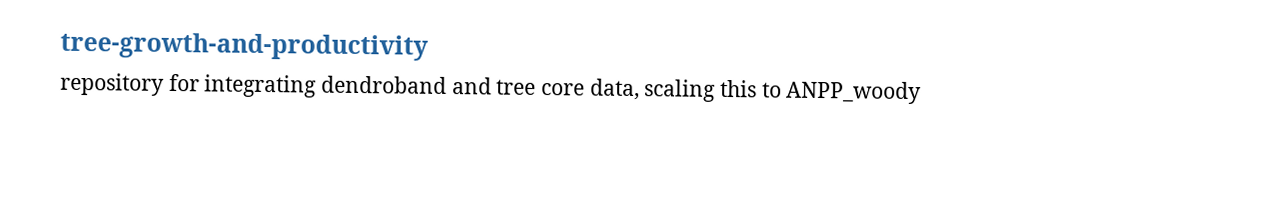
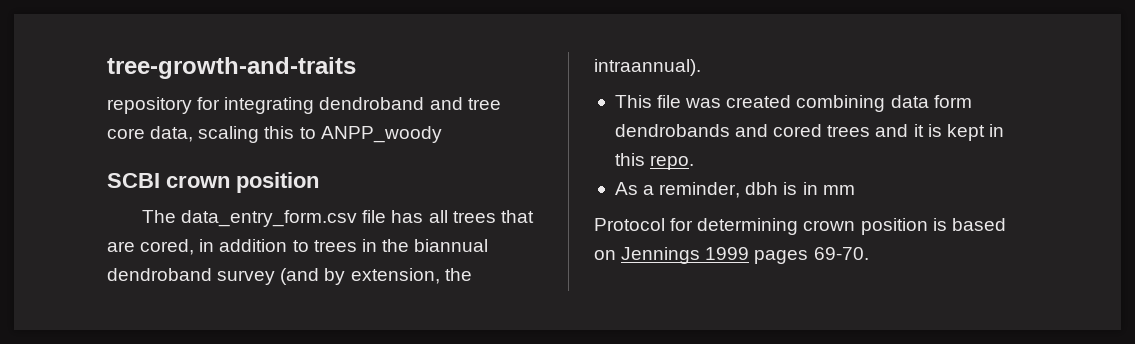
[60,31,429,61] tree-growth-and-productivity -> [107,57,356,79] tree-growth-and-traits
(922, 92) none -> [107,172,319,193] [142,210,534,227] [107,239,489,255] [107,268,472,285] [594,59,701,76] [614,95,972,112] [614,124,1004,141] [614,153,695,170] [614,182,855,198] [594,218,1006,235] [594,247,869,264] // SCBI crown position // The data_entry_form.csv file has all trees that are cored, in addition to trees in the biannual dendroband survey (and by extension, the intraannual). // This file was created combining data form dendrobands and cored trees and it is kept in this repo. // As a reminder, dbh is in mm // Protocol for determining crown position is based on Jennings 1999 pages 69-70.

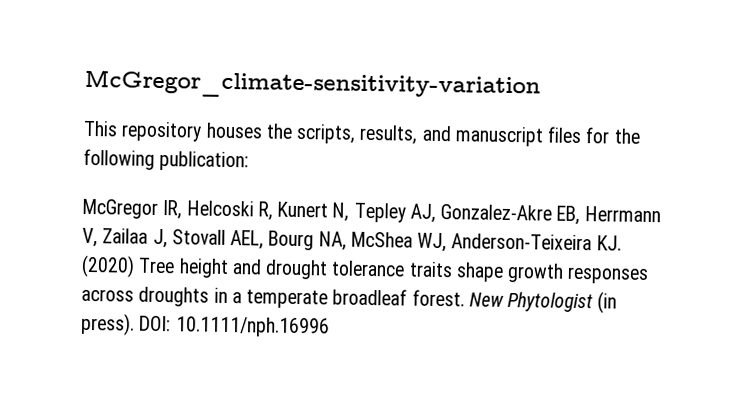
[107,57,356,79] [107,97,501,114] [107,126,442,143] [107,172,319,193] [142,210,534,227] [107,239,489,255] [107,268,472,285] [594,59,701,76] [614,95,972,112] [614,124,1004,141] [614,153,695,170] [614,182,855,198] [594,218,1006,235] [594,247,869,264] tree-growth-and-traits // repository for integrating dendroband and tree core data, scaling this to ANPP_woody // SCBI crown position // The data_entry_form.csv file has all trees that are cored, in addition to trees in the biannual dendroband survey (and by extension, the intraannual). // This file was created combining data form dendrobands and cored trees and it is kept in this repo. // As a reminder, dbh is in mm // Protocol for determining crown position is based on Jennings 1999 pages 69-70. -> [84,69,541,102] [83,120,641,147] [83,148,250,172] [82,198,661,226] [82,227,622,253] [81,254,650,285] [81,286,618,314] [81,312,330,338] McGregor_climate-sensitivity-variation // This repository houses the scripts, results, and manuscript files for the following publication: // McGregor IR, Helcoski R, Kunert N, Tepley AJ, Gonzalez-Akre EB, Herrmann V, Zailaa J, Stovall AEL, Bourg NA, McShea WJ, Anderson-Teixeira KJ. (2020) Tree height and drought tolerance traits shape growth responses across droughts in a temperate broadleaf forest. New Phytologist (in press). DOI: 10.1111/nph.16996

